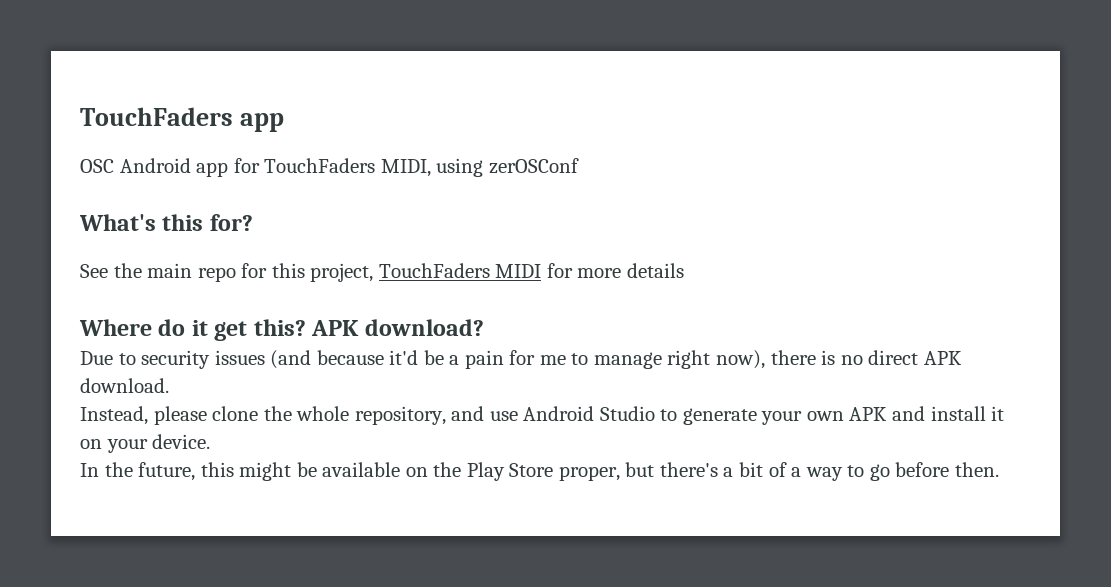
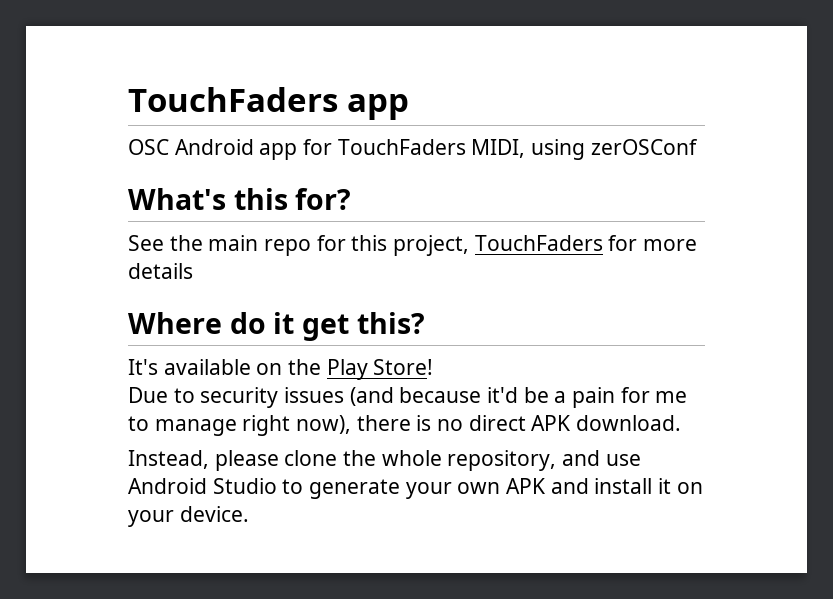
[495,264,542,278] MIDI -> (603, 243) none
[311,319,484,336] APK download? -> [128,359,434,380] // It's available on the Play Store!
[80,462,999,481] // In the future, this might be available on the Play Store proper, but there's a bit of a way to go before then. -> (249, 514) none

